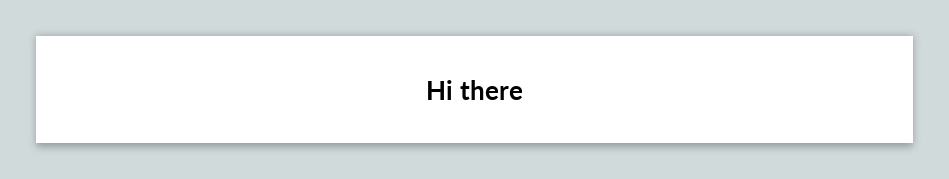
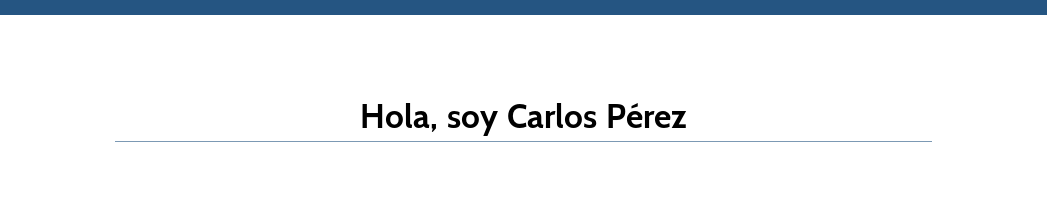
[425,80,524,100] Hi there -> [359,103,688,136] Hola, soy Carlos Pérez

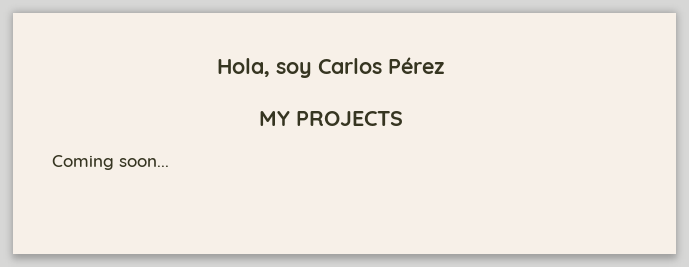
(688, 115) none -> [258,111,403,126] [52,155,169,170] // MY PROJECTS // Coming soon...

